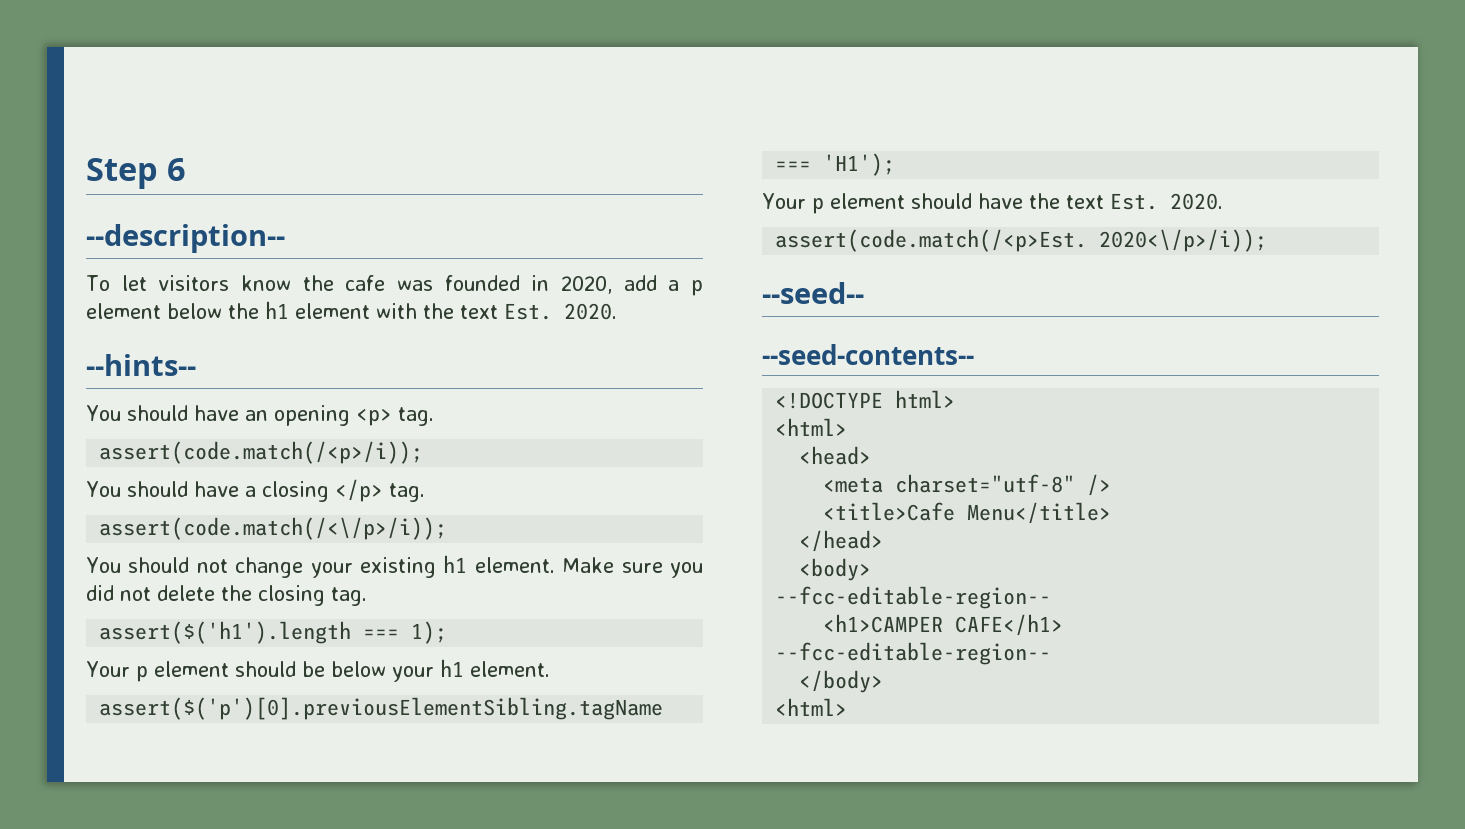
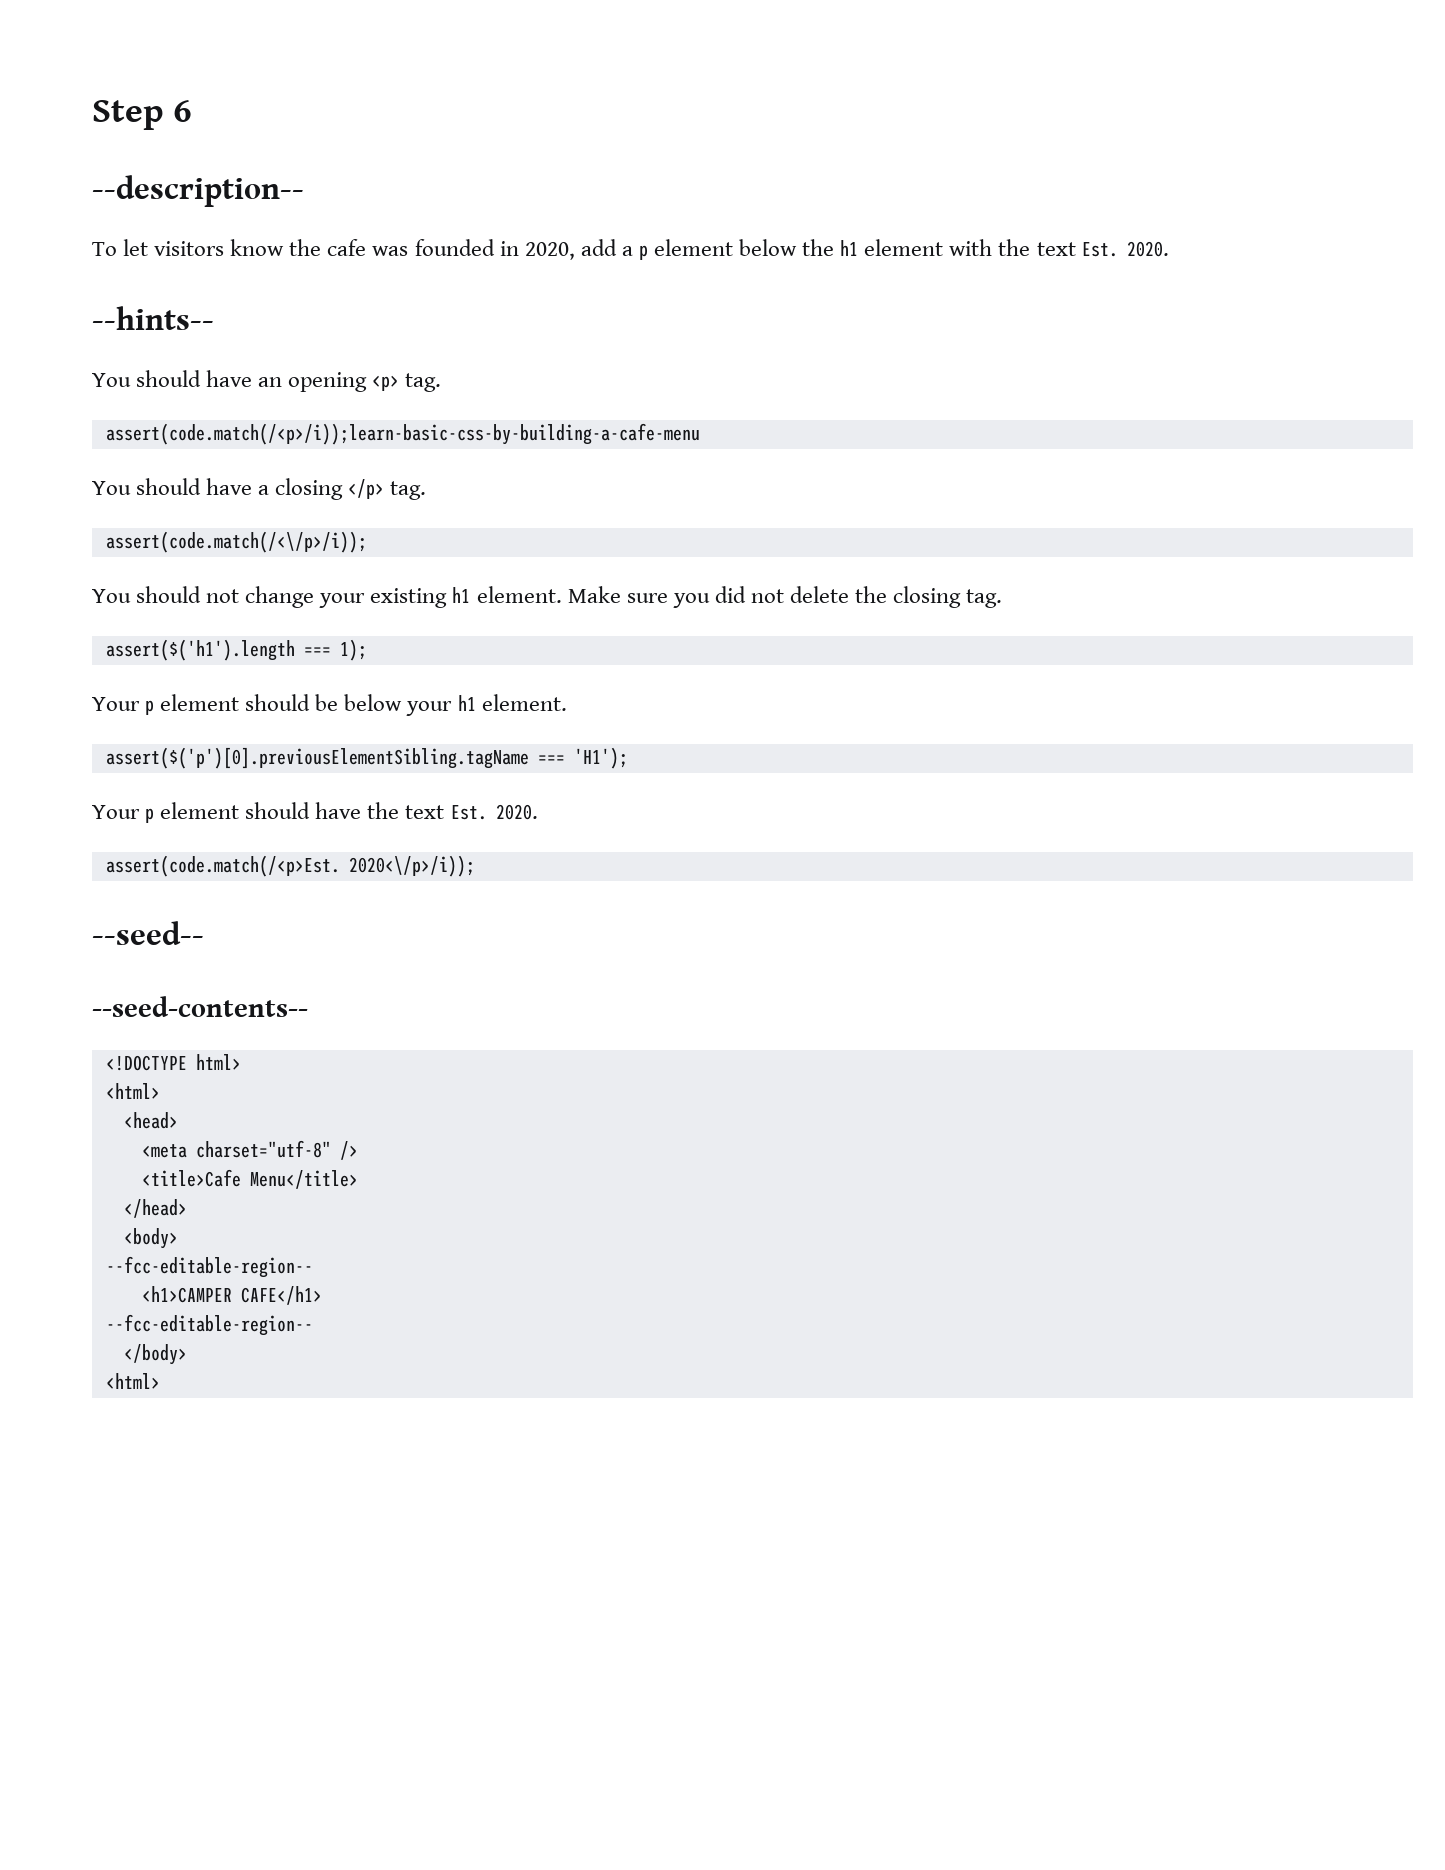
[99,441,424,464] assert(code.match(/<p>/i)); -> [105,423,700,445] assert(code.match(/<p>/i));learn-basic-css-by-building-a-cafe-menu

